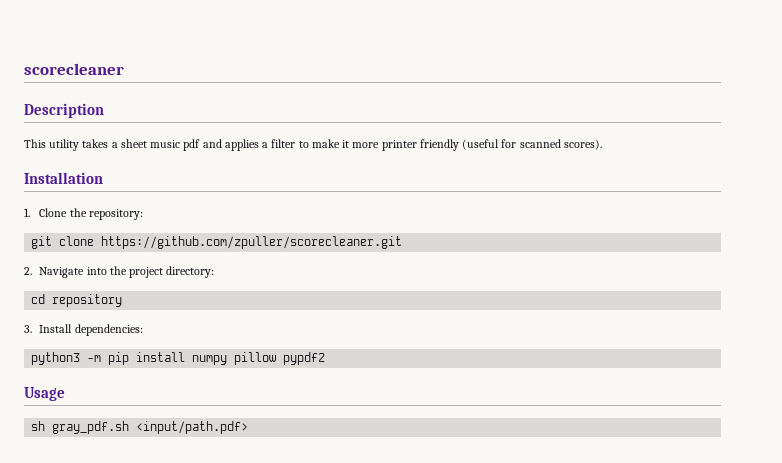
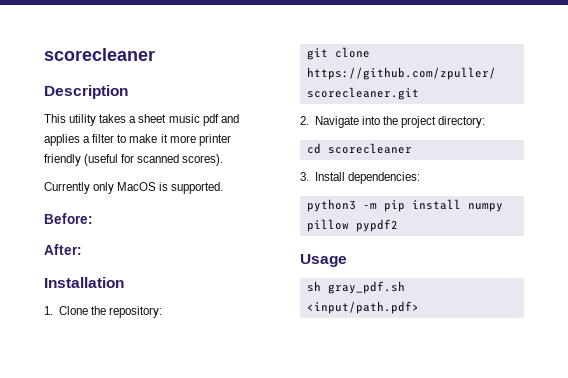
(602, 144) none -> [44,182,224,194] [44,213,93,224] [44,244,82,255] // Currently only MacOS is supported. // Before: // After:
[52,294,123,307] repository -> [327,143,412,154] scorecleaner

